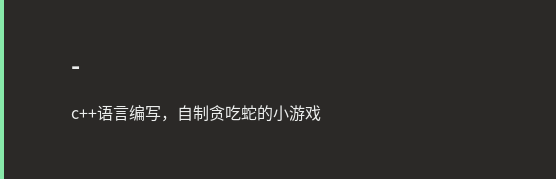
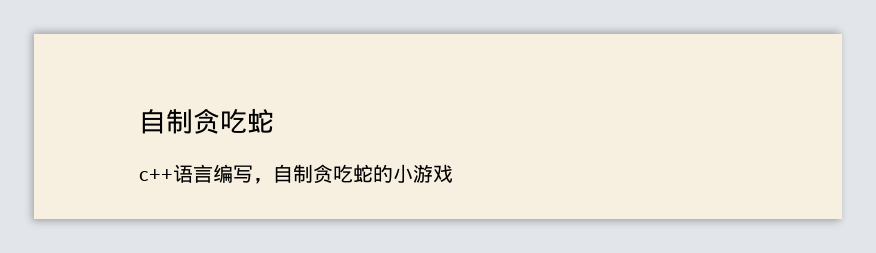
[71,66,80,75] - -> [139,108,274,134] 自制贪吃蛇

